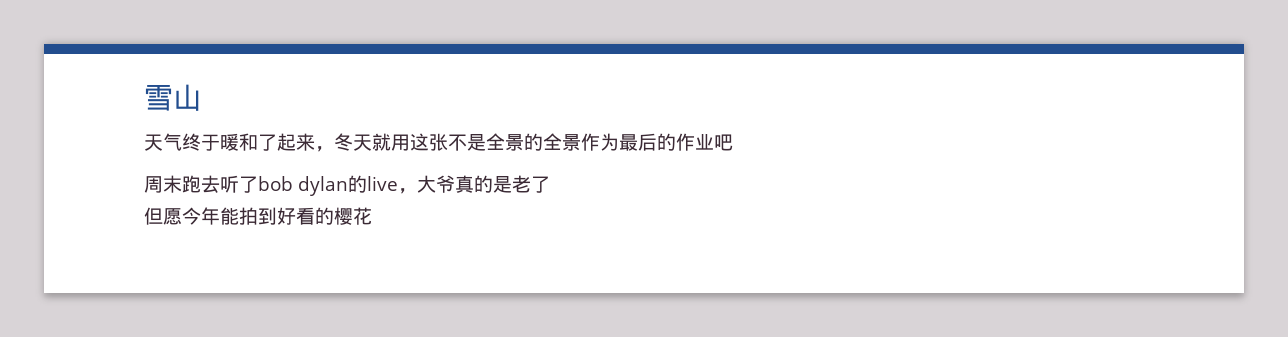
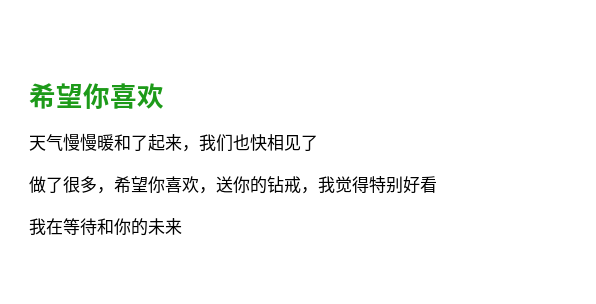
[144,84,202,111] 雪山 -> [29,83,164,109] 希望你喜欢
[182,133,220,151] 终于 -> [63,133,97,151] 慢慢
[334,133,733,151] [144,175,550,196] [144,207,372,225] 冬天就用这张不是全景的全景作为最后的作业吧 // 周末跑去听了bob dylan的live，大爷真的是老了 // 但愿今年能拍到好看的樱花 -> [199,134,318,152] [29,176,437,194] [29,218,182,236] 我们也快相见了 // 做了很多，希望你喜欢，送你的钻戒，我觉得特别好看 // 我在等待和你的未来

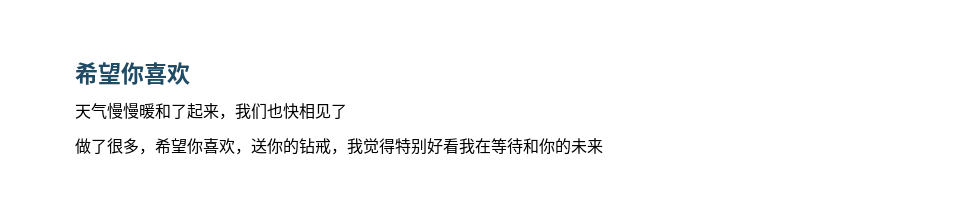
(437, 184) // -> (459, 146) none

